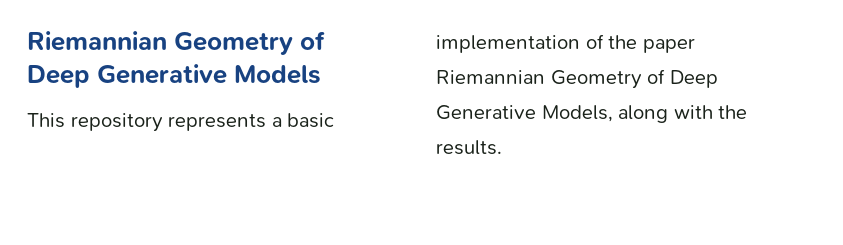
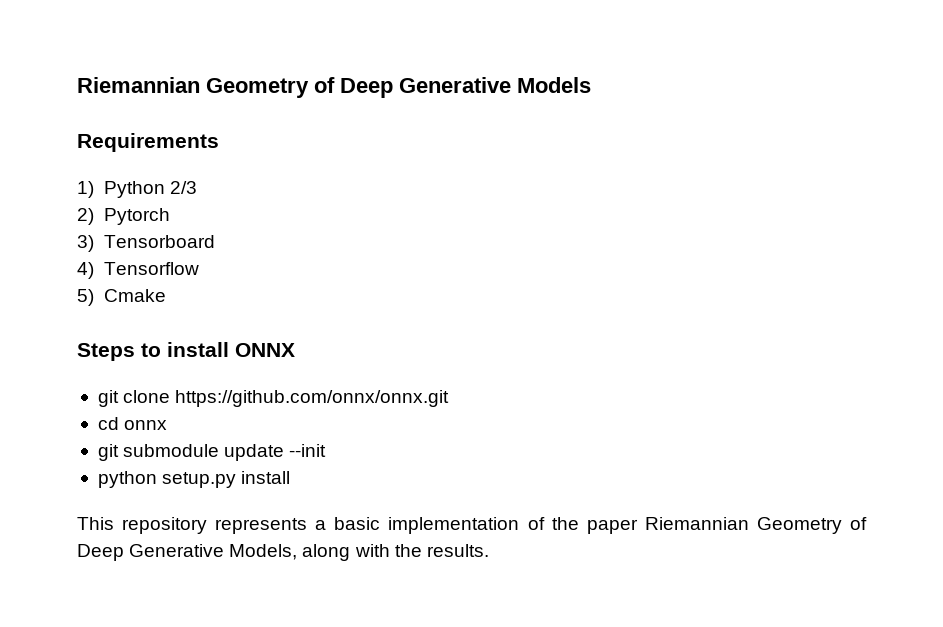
(322, 74) none -> [77,133,219,152] [77,181,197,198] [77,208,170,225] [77,235,215,252] [77,262,199,279] [77,289,166,306] [77,342,295,361] [97,390,450,407] [97,417,168,430] [97,444,327,461] [97,471,291,488] // Requirements // 1) Python 2/3 // 2) Pytorch // 3) Tensorboard // 4) Tensorflow // 5) Cmake // Steps to install ONNX // git clone https://github.com/onnx/onnx.git // cd onnx // git submodule update --init // python setup.py install

